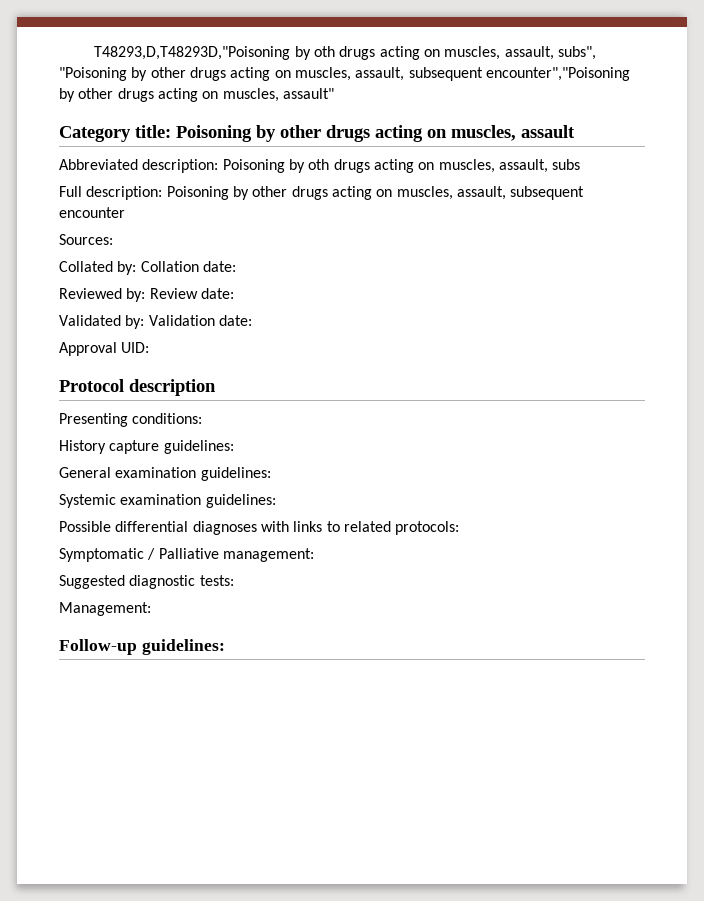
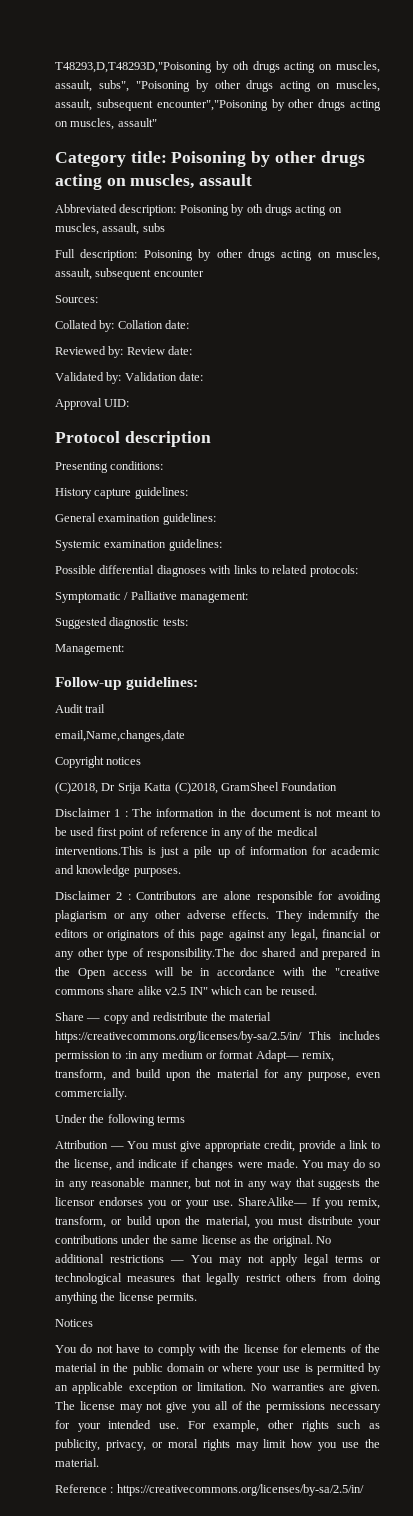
(225, 647) none -> [55,704,106,713] [55,730,185,742] [55,756,142,768] [55,782,338,794] [55,808,381,817] [55,827,318,839] [55,846,380,858] [55,865,181,877] [55,891,381,903] [55,910,380,922] [55,929,381,941] [55,948,381,960] [55,967,380,979] [55,986,317,995] [55,1012,272,1024] [55,1031,380,1043] [55,1050,334,1062] [55,1069,381,1081] [55,1088,127,1100] [55,1114,186,1126] [55,1140,380,1152] [55,1159,380,1171] [55,1178,380,1190] [55,1197,380,1209] [55,1216,382,1228] [55,1235,331,1247] [55,1254,381,1266] [55,1273,381,1285] [55,1292,198,1304] [55,1319,93,1327] [55,1344,380,1356] [55,1363,382,1375] [55,1382,380,1394] [55,1401,382,1413] [55,1420,380,1432] [55,1439,380,1451] [55,1458,99,1467] [55,1484,364,1496] // Audit trail // email,Name,changes,date // Copyright notices // (C)2018, Dr Srija Katta (C)2018, GramSheel Foundation // Disclaimer 1 : The information in the document is not meant to be used first point of reference in any of the medical interventions.This is just a pile up of information for academic and knowledge purposes. // Disclaimer 2 : Contributors are alone responsible for avoiding plagiarism or any other adverse effects. They indemnify the editors or originators of this page against any legal, financial or any other type of responsibility.The doc shared and prepared in the Open access will be in accordance with the "creative commons share alike v2.5 IN" which can be reused. // Share — copy and redistribute the material https://creativecommons.org/licenses/by-sa/2.5/in/ This includes permission to :in any medium or format Adapt— remix, transform, and build upon the material for any purpose, even commercially. // Under the following terms // Attribution — You must give appropriate credit, provide a link to the license, and indicate if changes were made. You may do so in any reasonable manner, but not in any way that suggests the licensor endorses you or your use. ShareAlike— If you remix, transform, or build upon the material, you must distribute your contributions under the same license as the original. No additional restrictions — You may not apply legal terms or technological measures that legally restrict others from doing anything the license permits. // Notices // You do not have to comply with the license for elements of the material in the public domain or where your use is permitted by an applicable exception or limitation. No warranties are given. The license may not give you all of the permissions necessary for your intended use. For example, other rights such as publicity, privacy, or moral rights may limit how you use the material. // Reference : https://creativecommons.org/licenses/by-sa/2.5/in/

